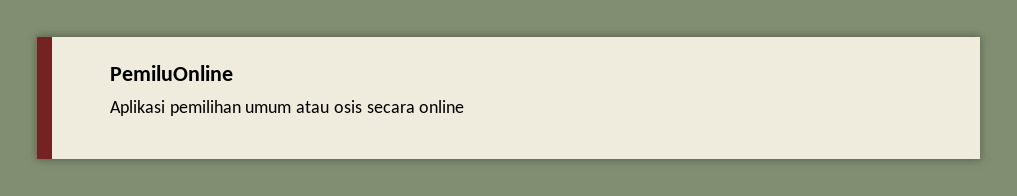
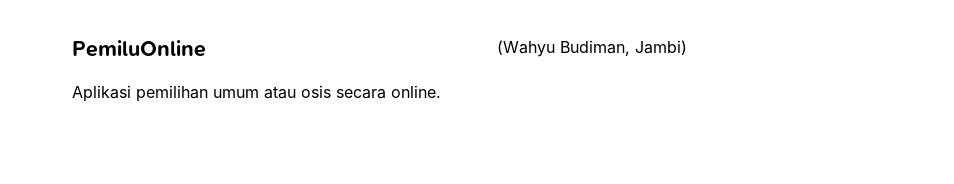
[419,100,465,113] online -> [391,85,441,98] [497,40,687,57] online. (Wahyu Budiman, Jambi)

